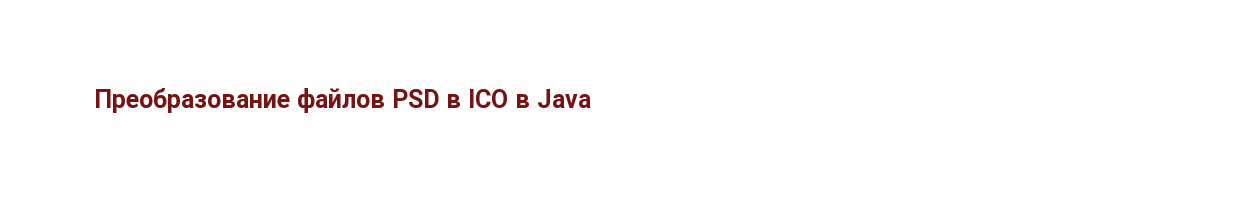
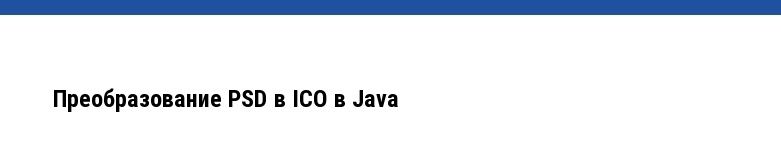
[296,88,385,113] файлов -> (222, 100) none

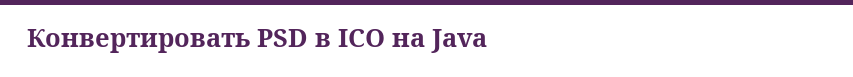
[53,88,222,112] Преобразование -> [27,29,250,53] Конвертировать
[333,94,346,107] в -> [392,33,425,47] на

